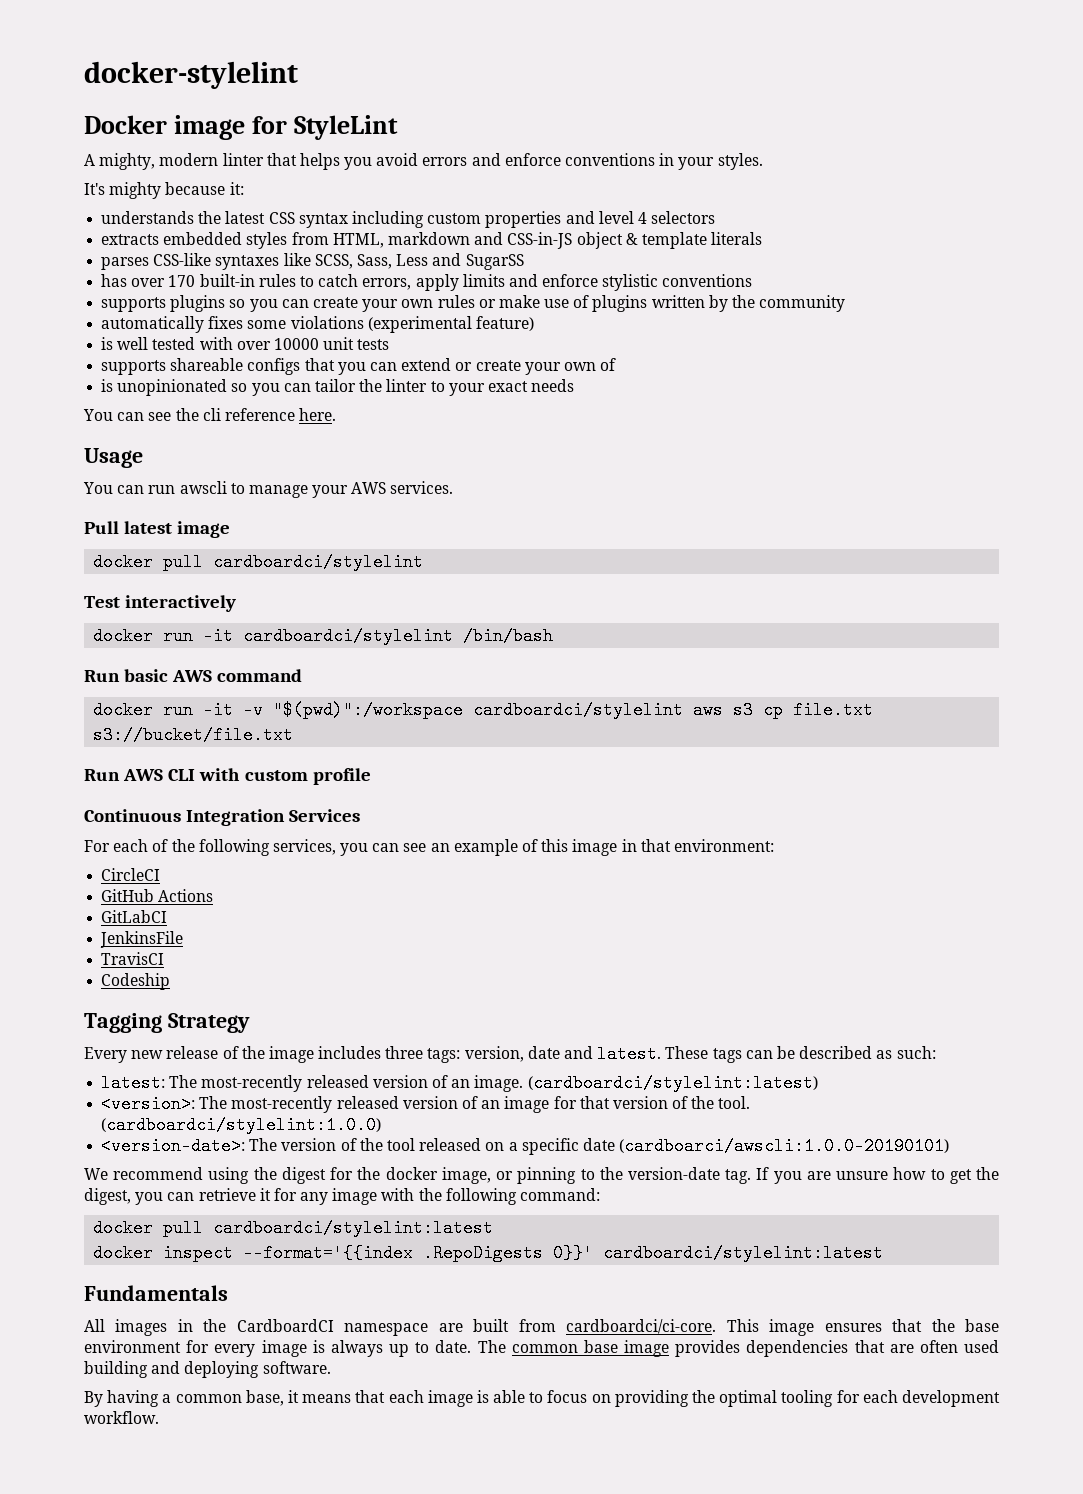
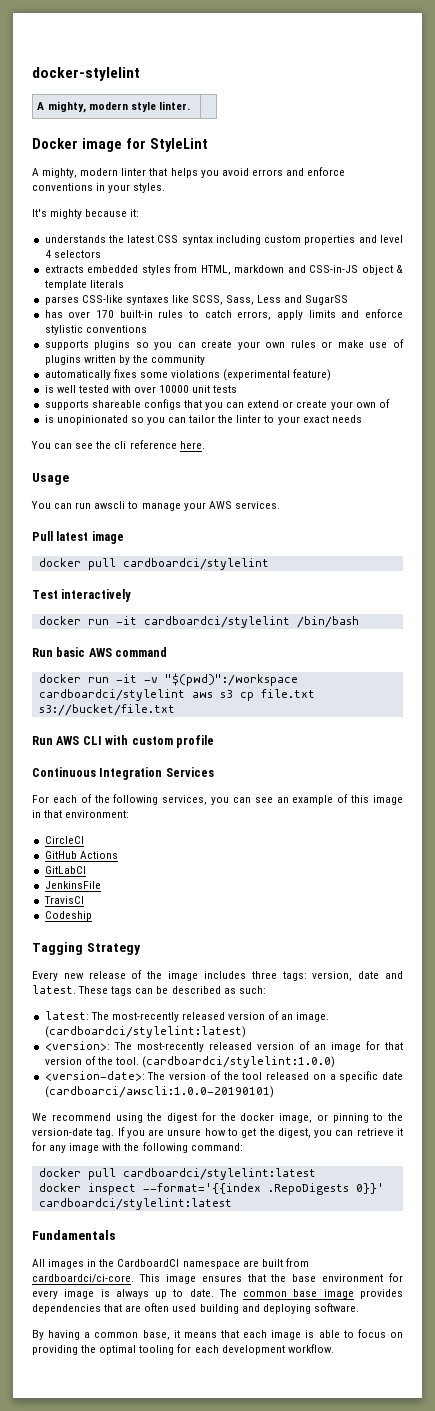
(298, 75) none -> [37,101,190,113] // A mighty, modern style linter. |

